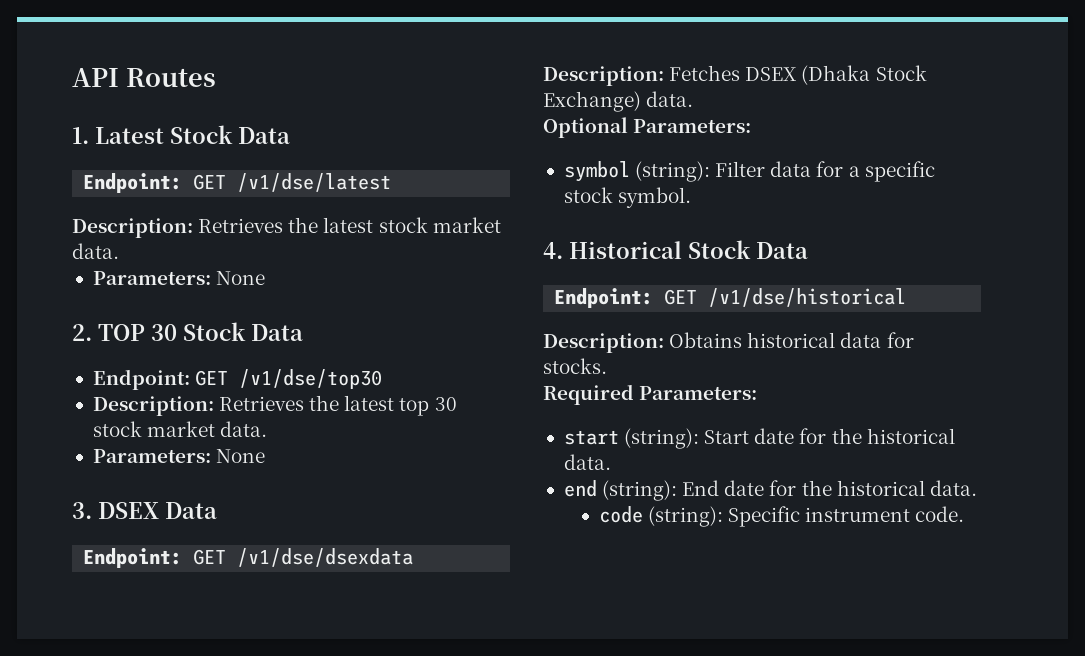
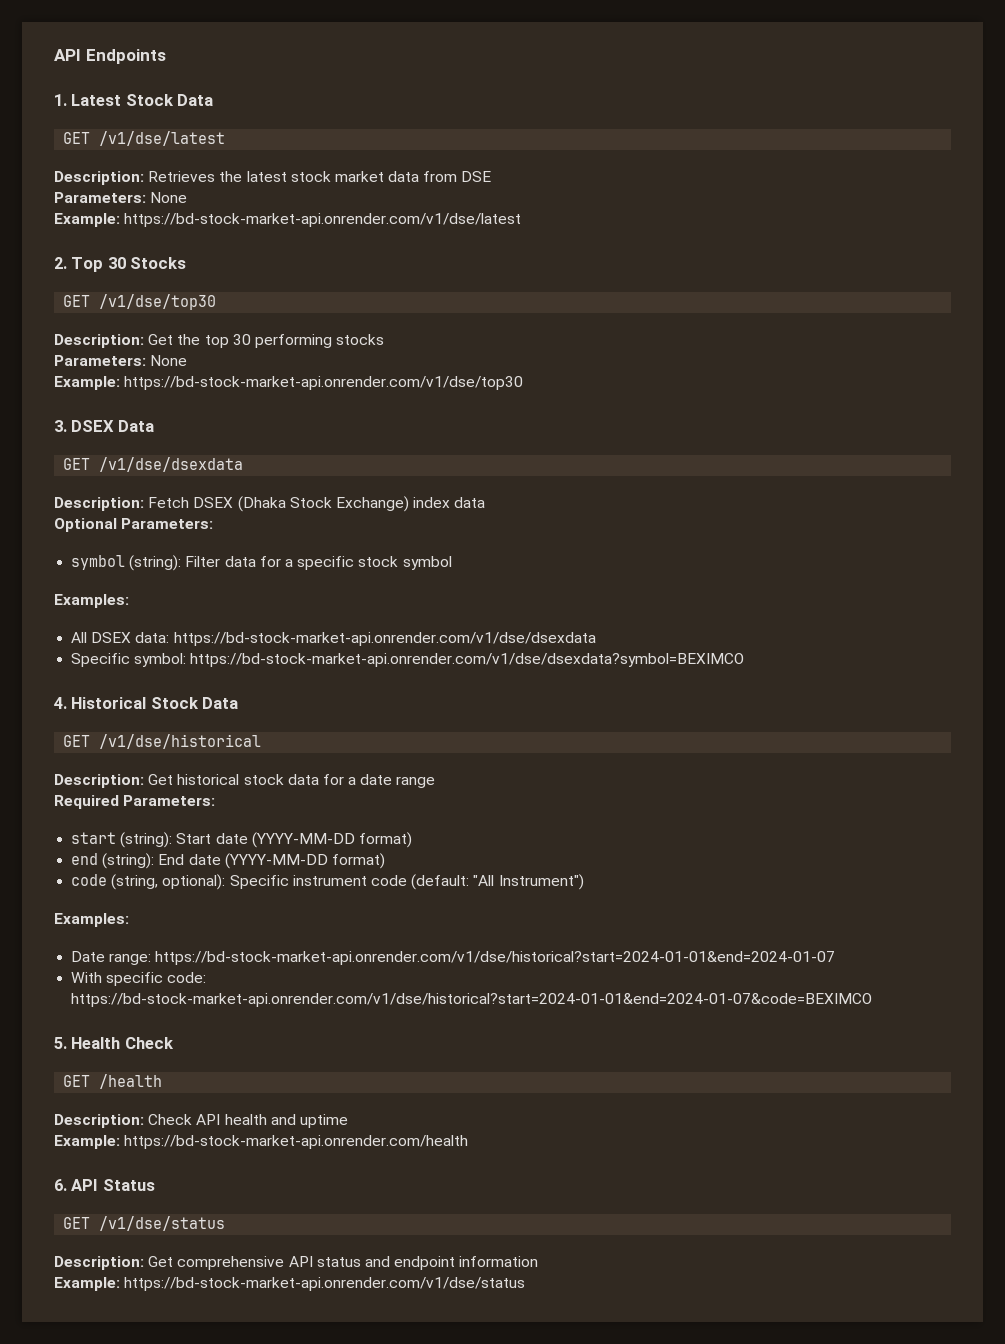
[72,68,216,87] API Routes -> [54,49,166,64] API Endpoints
[83,173,183,193] Endpoint: -> (214, 100) none
[72,243,119,259] [92,271,266,285] data. // Parameters: None -> [388,171,492,182] [54,192,188,203] [54,213,522,227] data from DSE // Parameters: None // Example: https://bd-stock-market-api.onrender.com/v1/dse/latest
[98,322,303,341] [92,369,383,390] [92,395,457,416] [92,421,268,437] [92,449,266,463] TOP 30 Stock Data // Endpoint: GET /v1/dse/top30 // Description: Retrieves the latest top 30 stock market data. // Parameters: None -> [71,257,187,272] [63,294,217,310] [54,334,385,348] [54,355,188,366] [54,376,524,390] Top 30 Stocks // GET /v1/dse/top30 // Description: Get the top 30 performing stocks // Parameters: None // Example: https://bd-stock-market-api.onrender.com/v1/dse/top30
[83,548,183,568] Endpoint: -> (154, 426) none
[669,65,741,81] Fetches -> [148,497,190,508] Fetch
[646,91,694,107] data. -> [413,497,486,508] index data
[618,187,692,208] symbol. -> [402,556,452,570] [54,594,129,608] [71,632,596,646] [71,653,745,667] symbol // Examples: // All DSEX data: https://bd-stock-market-api.onrender.com/v1/dse/dsexdata // Specific symbol: https://bd-stock-market-api.onrender.com/v1/dse/dsexdata?symbol=BEXIMCO
[554,288,654,308] Endpoint: -> (239, 703) none
[669,332,914,348] [543,358,607,374] Obtains historical data for stocks. -> [148,774,436,788] Get historical stock data for a date range
[799,428,955,444] [563,454,611,470] for the historical data. -> [251,832,412,848] (YYYY-MM-DD format)
[769,480,977,496] [598,506,965,527] for the historical data. // code (string): Specific instrument code. -> [224,853,385,869] [71,874,584,890] [54,913,129,927] [71,951,836,965] [71,972,207,986] [71,993,873,1007] [54,1037,174,1049] [63,1074,163,1089] [54,1114,348,1128] [54,1135,469,1149] [54,1179,155,1191] [63,1216,226,1231] [54,1256,539,1270] [54,1277,526,1291] (YYYY-MM-DD format) // code (string, optional): Specific instrument code (default: "All Instrument") // Examples: // Date range: https://bd-stock-market-api.onrender.com/v1/dse/historical?start=2024-01-01&end=2024-01-07 // With specific code: https://bd-stock-market-api.onrender.com/v1/dse/historical?start=2024-01-01&end=2024-01-07&code=BEXIMCO // 5. Health Check // GET /health // Description: Check API health and uptime // Example: https://bd-stock-market-api.onrender.com/health // 6. API Status // GET /v1/dse/status // Description: Get comprehensive API status and endpoint information // Example: https://bd-stock-market-api.onrender.com/v1/dse/status

